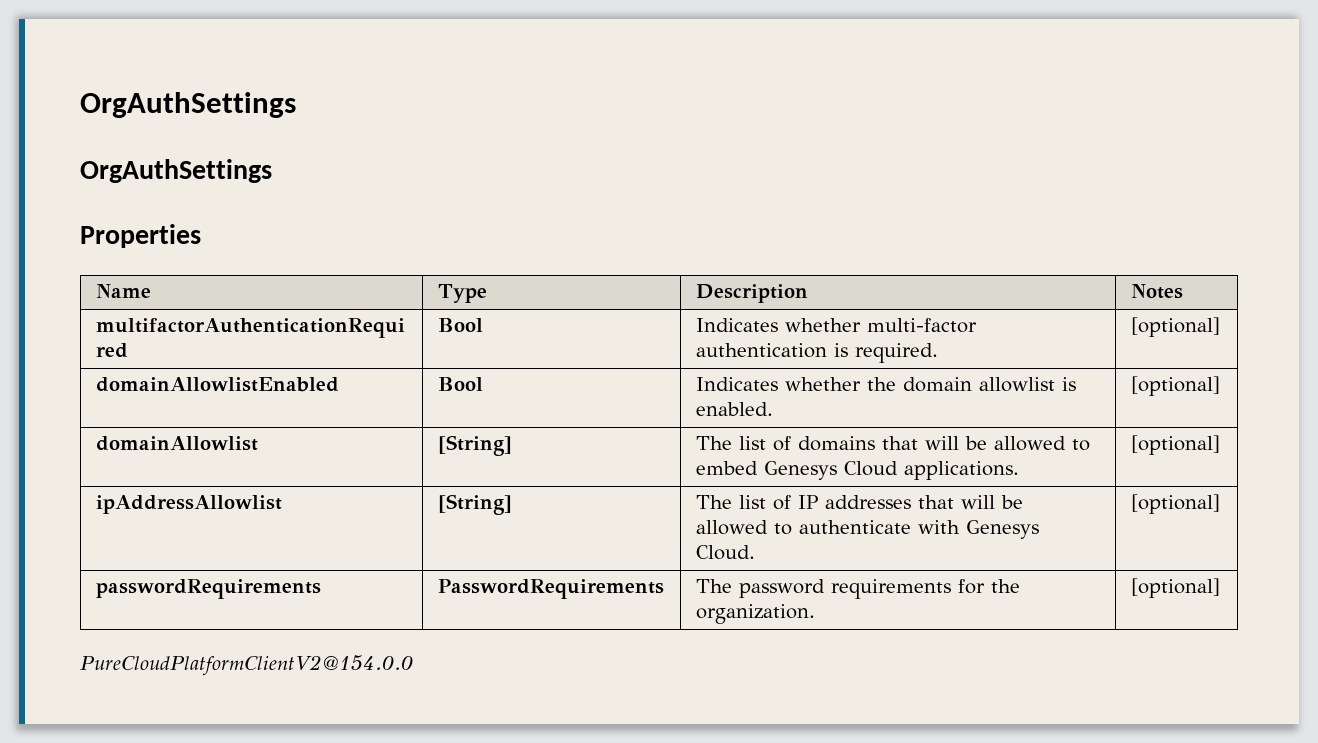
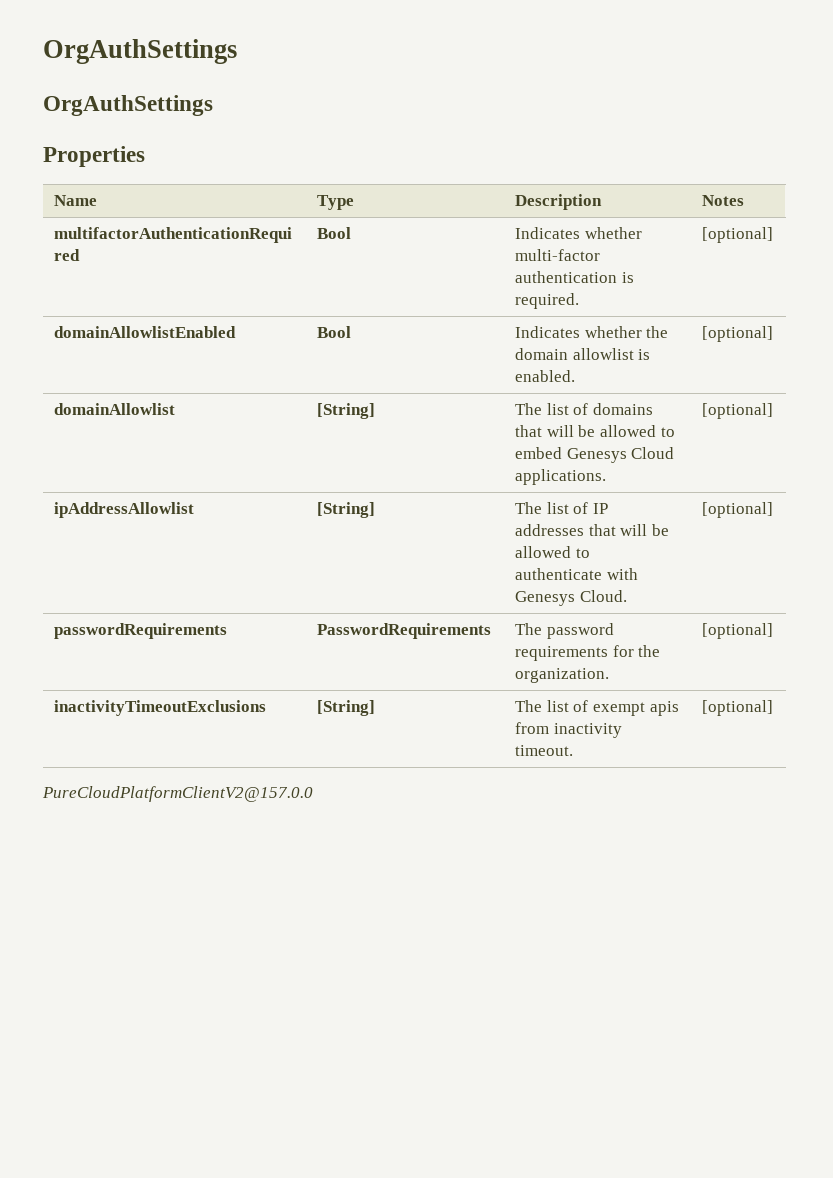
[80,655,413,676] // PureCloudPlatformClientV2@154.0.0 -> [54,700,267,716] [317,700,376,716] [515,700,679,716] [515,722,622,738] [515,745,574,756] [702,700,774,716] [42,786,313,802] // inactivityTimeoutExclusions | [String] | The list of exempt apis from inactivity timeout. | [optional] // PureCloudPlatformClientV2@157.0.0

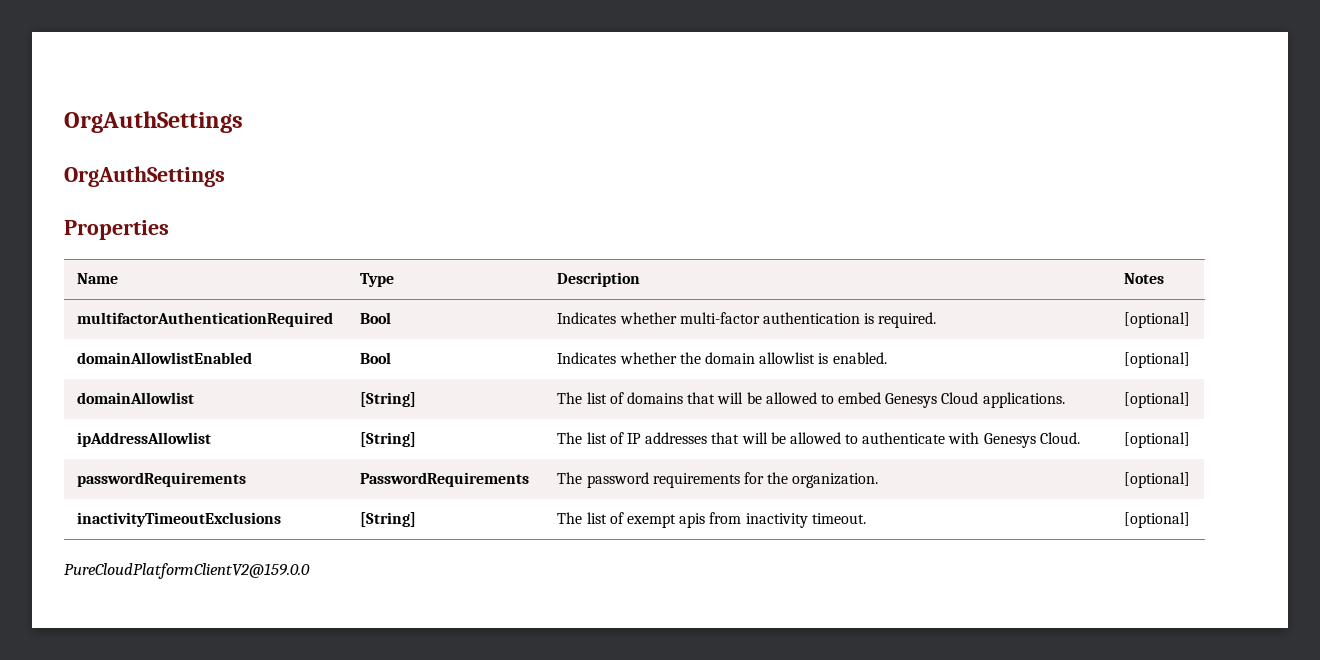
[42,786,313,802] PureCloudPlatformClientV2@157.0.0 -> [64,563,310,579] PureCloudPlatformClientV2@159.0.0

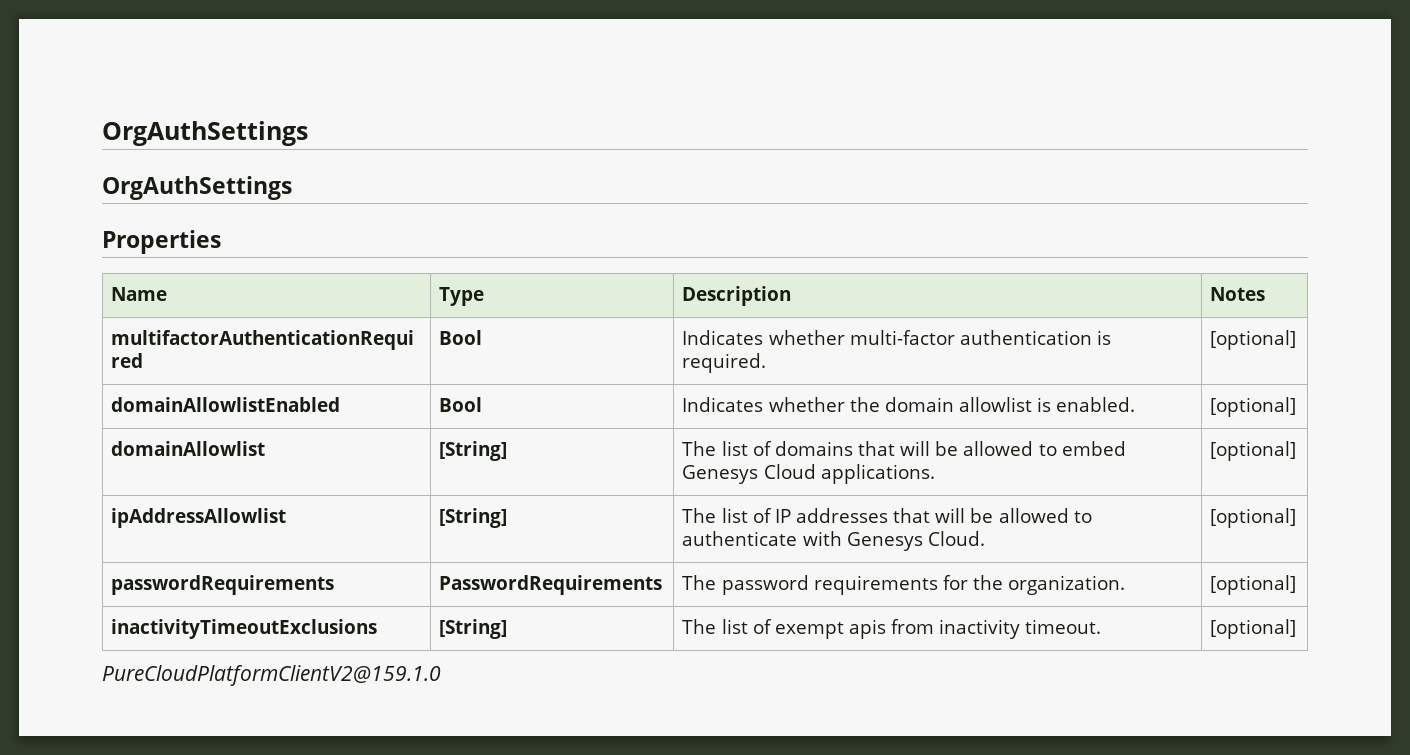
[64,563,310,579] PureCloudPlatformClientV2@159.0.0 -> [102,665,441,686] PureCloudPlatformClientV2@159.1.0

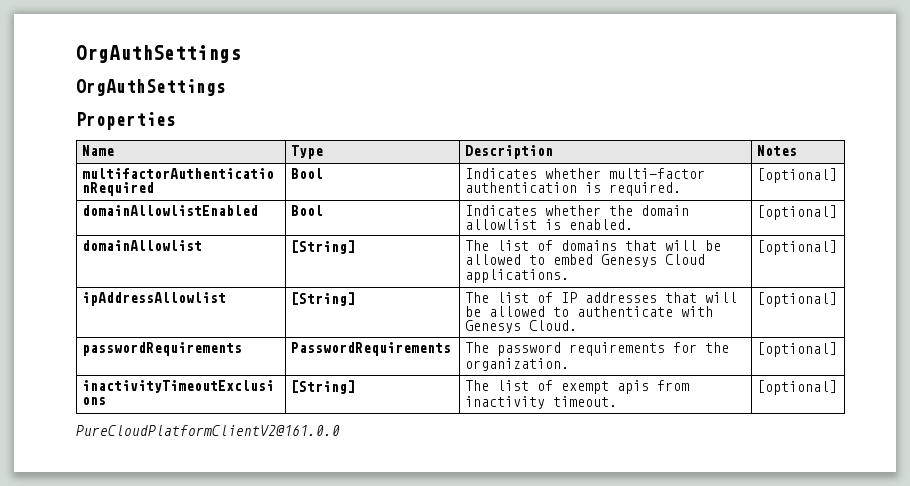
[102,665,441,686] PureCloudPlatformClientV2@159.1.0 -> [76,424,340,436] PureCloudPlatformClientV2@161.0.0

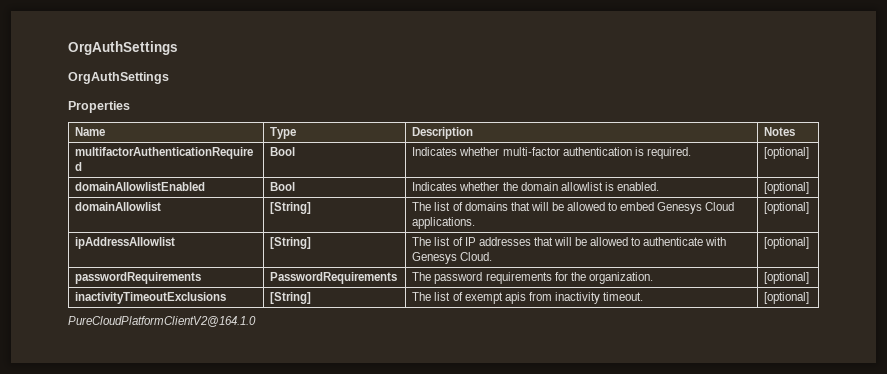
[76,424,340,436] PureCloudPlatformClientV2@161.0.0 -> [68,316,256,327] PureCloudPlatformClientV2@164.1.0

